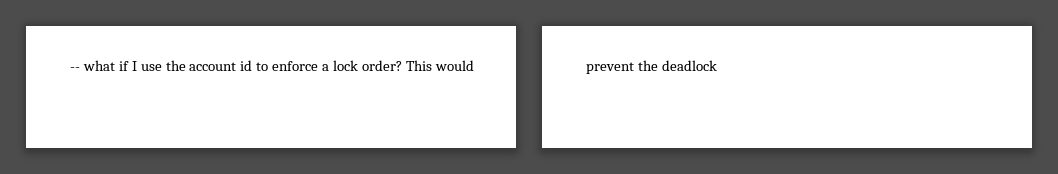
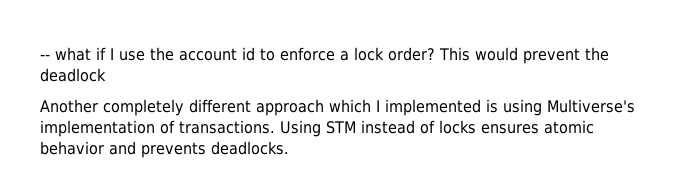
(717, 65) none -> [40,99,635,116] [40,120,594,137] [40,141,289,158] // Another completely different approach which I implemented is using Multiverse's implementation of transactions. Using STM instead of locks ensures atomic behavior and prevents deadlocks.

